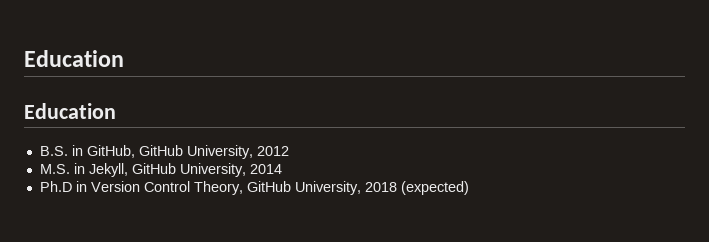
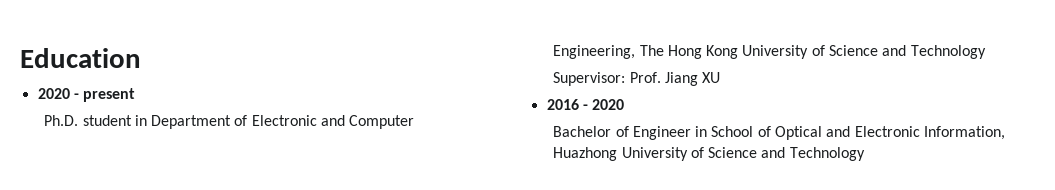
[24,50,124,67] [24,103,116,119] [39,145,289,159] [39,163,282,177] [39,181,469,195] Education // Education // B.S. in GitHub, GitHub University, 2012 // M.S. in Jekyll, GitHub University, 2014 // Ph.D in Version Control Theory, GitHub University, 2018 (expected) -> [20,48,141,68] [37,88,136,102] [44,115,415,129] [553,45,986,59] [553,72,721,86] [546,99,625,110] [553,126,1006,140] [553,147,865,161] Education // 2020 - present // Ph.D. student in Department of Electronic and Computer Engineering, The Hong Kong University of Science and Technology // Supervisor: Prof. Jiang XU // 2016 - 2020 // Bachelor of Engineer in School of Optical and Electronic Information, Huazhong University of Science and Technology

